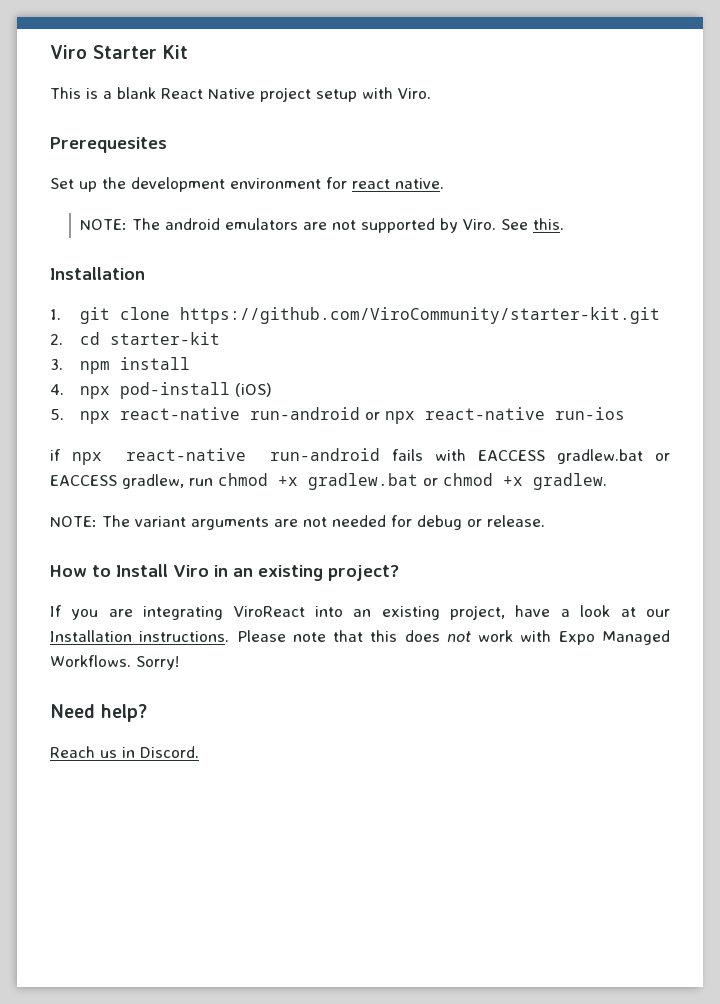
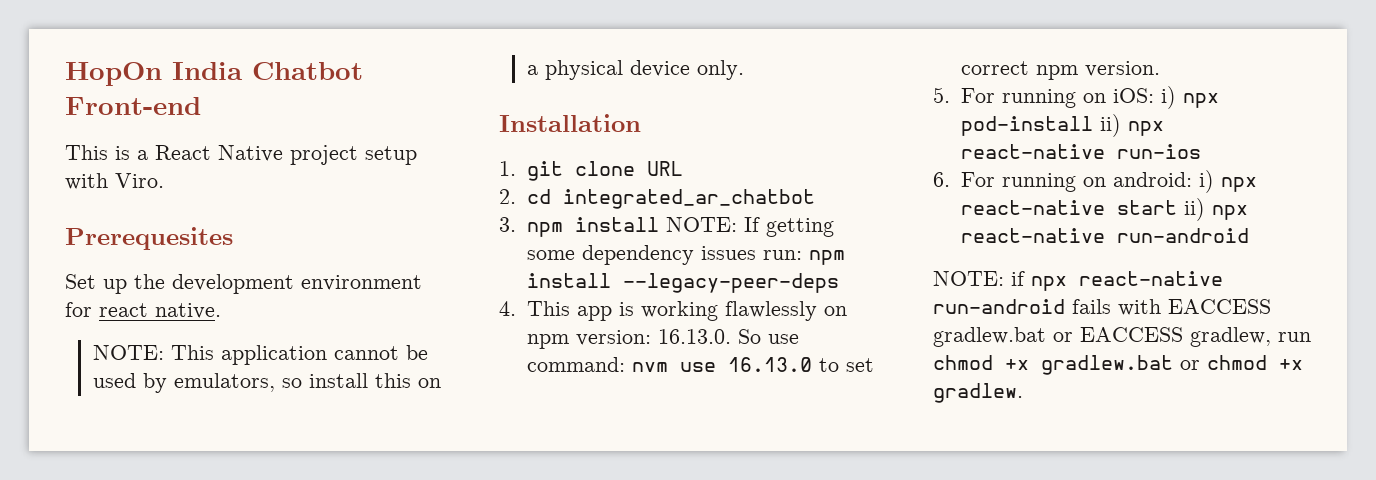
[50,45,188,59] Viro Starter Kit -> [65,62,363,86] [65,97,201,115] HopOn India Chatbot Front-end
[117,87,156,99] blank -> (148, 155) none
[132,218,565,233] The android emulators are not supported by Viro. See this. -> [171,345,429,365] [93,373,442,393] [527,60,745,80] This application cannot be used by emulators, so install this on a physical device only.
[180,307,661,324] https://github.com/ViroCommunity/starter-kit.git -> [647,161,684,176] URL
[110,332,221,345] starter-kit -> [563,189,816,209] integrated_ar_chatbot
[50,382,273,399] [50,407,626,424] // 4. npx pod-install (iOS) // 5. npx react-native run-android or npx react-native run-ios // -> [666,217,835,237] [527,245,846,265] [527,273,840,293] [499,301,848,321] [527,329,800,349] [527,357,875,372] [961,61,1161,80] [933,86,1220,109] [961,114,1165,137] [961,144,1202,159] [933,170,1258,193] [961,198,1249,221] [961,228,1250,243] [933,271,1004,286] NOTE: If getting some dependency issues run: npm install --legacy-peer-deps // 4. This app is working flawlessly on npm version: 16.13.0. So use command: nvm use 16.13.0 to set correct npm version. // 5. For running on iOS: i) npx pod-install ii) npx react-native run-ios // 6. For running on android: i) npx react-native start ii) npx react-native run-android // NOTE:
[50,515,545,530] [50,564,399,581] [50,605,670,620] [50,630,670,645] [50,655,179,670] [50,704,147,722] [50,746,199,758] // NOTE: The variant arguments are not needed for debug or release. // How to Install Viro in an existing project? // If you are integrating ViroReact into an existing project, have a look at our Installation instructions. Please note that this does not work with Expo Managed Workflows. Sorry! // Need help? // Reach us in Discord. -> (1023, 393) none

